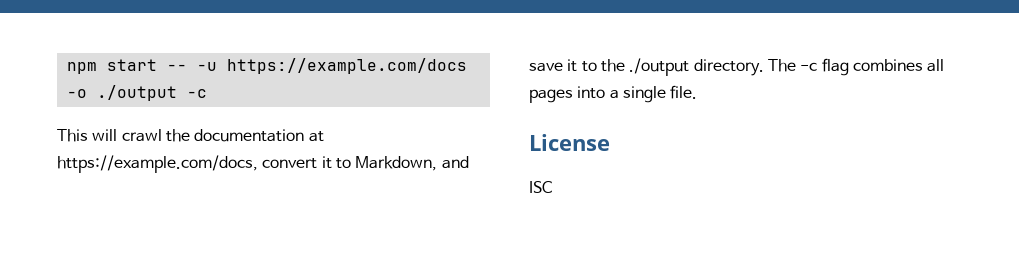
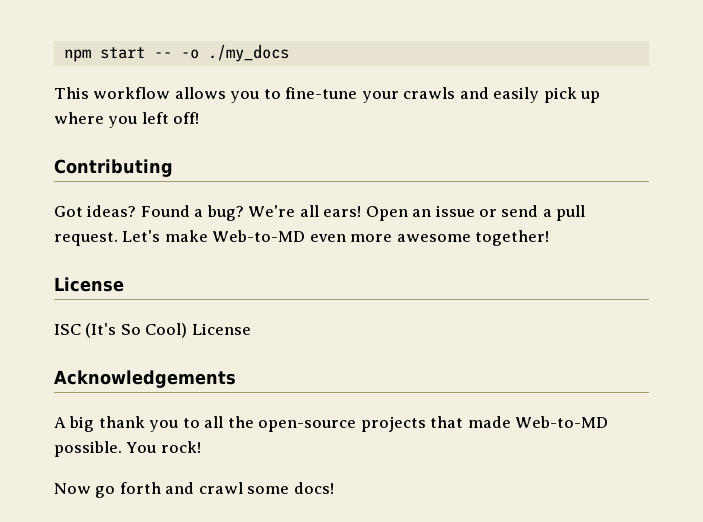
[196,58,467,74] [66,85,207,101] [57,129,324,142] [57,155,469,173] [529,58,945,76] [529,85,698,103] [529,134,610,151] [529,181,552,193] -u https://example.com/docs -o ./output -c // This will crawl the documentation at https://example.com/docs, convert it to Markdown, and save it to the ./output directory. The -c flag combines all pages into a single file. // License // ISC -> [180,44,289,62] [54,87,601,103] [54,112,200,128] [54,159,173,177] [54,205,586,221] [54,230,550,246] [54,277,124,292] [54,323,251,338] [54,370,236,388] [54,416,609,432] [54,441,201,457] [54,482,334,498] -o ./my_docs // This workflow allows you to fine-tune your crawls and easily pick up where you left off! // Contributing // Got ideas? Found a bug? We're all ears! Open an issue or send a pull request. Let's make Web-to-MD even more awesome together! // License // ISC (It's So Cool) License // Acknowledgements // A big thank you to all the open-source projects that made Web-to-MD possible. You rock! // Now go forth and crawl some docs!

